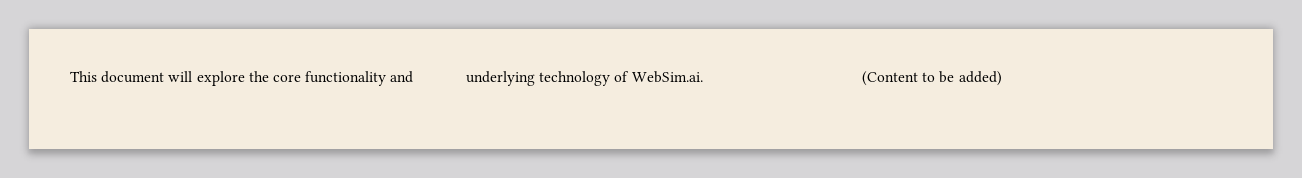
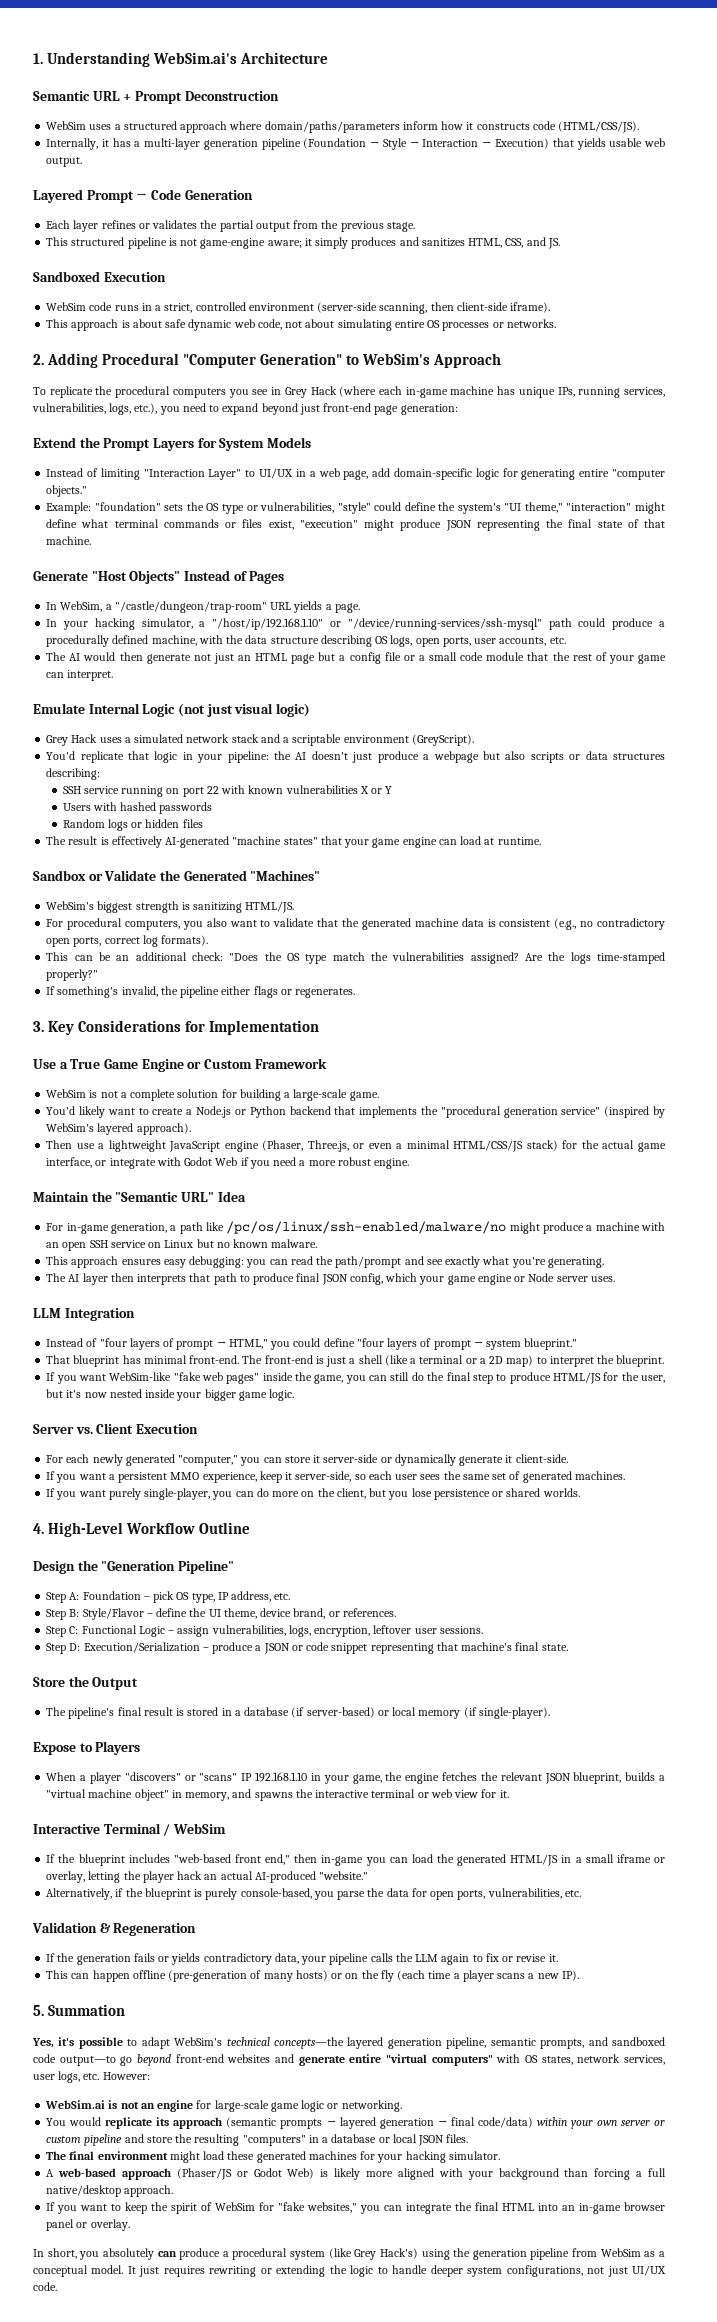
[70,71,703,86] [862,71,1002,86] This document will explore the core functionality and underlying technology of WebSim.ai. // (Content to be added) -> [33,52,329,67] [33,91,279,104] [46,121,640,133] [46,138,665,150] [46,157,83,167] [33,189,253,203] [46,220,415,232] [46,237,560,249] [33,271,166,282] [46,302,551,314] [46,319,556,331] [33,353,502,368] [33,386,665,398] [32,403,458,415] [33,437,311,451] [46,468,665,480] [46,485,88,497] [46,502,665,514] [46,519,665,531] [46,536,92,545] [33,570,285,584] [46,601,360,613] [46,618,665,630] [46,635,566,647] [46,652,667,664] [46,670,114,681] [33,703,310,717] [46,734,474,746] [46,751,665,763] [46,768,101,780] [62,785,393,797] [62,802,213,814] [62,819,203,831] [46,836,541,848] [33,870,321,881] [46,901,295,913] [46,918,666,930] [46,935,209,947] [46,952,665,964] [46,969,99,981] [46,986,356,998] [33,1020,320,1035] [33,1058,327,1072] [46,1089,379,1101] [46,1106,665,1118] [46,1123,191,1135] [46,1140,666,1152] [46,1157,410,1169] [33,1191,246,1202] [46,1221,665,1234] [46,1239,318,1251] [46,1256,604,1268] [46,1273,615,1285] [33,1308,135,1321] [46,1338,578,1350] [46,1355,665,1367] [46,1372,666,1384] [46,1389,295,1401] [33,1423,198,1434] [46,1454,568,1466] [46,1471,625,1483] [46,1488,580,1500] [33,1522,251,1537] [33,1560,234,1574] [46,1591,291,1603] [46,1608,396,1620] [46,1625,483,1637] [46,1642,568,1654] [33,1676,139,1690] [46,1707,550,1719] [33,1741,141,1755] [46,1772,665,1784] [46,1789,509,1801] [33,1823,226,1836] [46,1854,666,1866] [46,1871,369,1883] [46,1888,581,1900] [32,1922,197,1936] [46,1953,558,1965] [46,1970,579,1982] [33,2004,126,2016] [32,2037,666,2049] [33,2054,665,2066] [33,2071,150,2083] [45,2100,402,2112] [46,2117,665,2129] [46,2134,469,2146] [46,2151,500,2163] [46,2168,666,2180] [46,2185,174,2197] [46,2202,665,2214] [46,2219,130,2231] [33,2248,666,2260] [33,2265,667,2277] [33,2282,57,2291] 1. Understanding WebSim.ai's Architecture // Semantic URL + Prompt Deconstruction // WebSim uses a structured approach where domain/paths/parameters inform how it constructs code (HTML/CSS/JS). // Internally, it has a multi-layer generation pipeline (Foundation → Style → Interaction → Execution) that yields usable web output. // Layered Prompt → Code Generation // Each layer refines or validates the partial output from the previous stage. // This structured pipeline is not game-engine aware; it simply produces and sanitizes HTML, CSS, and JS. // Sandboxed Execution // WebSim code runs in a strict, controlled environment (server-side scanning, then client-side iframe). // This approach is about safe dynamic web code, not about simulating entire OS processes or networks. // 2. Adding Procedural "Computer Generation" to WebSim's Approach // To replicate the procedural computers you see in Grey Hack (where each in-game machine has unique IPs, running services, vulnerabilities, logs, etc.), you need to expand beyond just front-end page generation: // Extend the Prompt Layers for System Models // Instead of limiting "Interaction Layer" to UI/UX in a web page, add domain-specific logic for generating entire "computer objects." // Example: "foundation" sets the OS type or vulnerabilities, "style" could define the system's "UI theme," "interaction" might define what terminal commands or files exist, "execution" might produce JSON representing the final state of that machine. // Generate "Host Objects" Instead of Pages // In WebSim, a "/castle/dungeon/trap-room" URL yields a page. // In your hacking simulator, a "/host/ip/192.168.1.10" or "/device/running-services/ssh-mysql" path could produce a procedurally defined machine, with the data structure describing OS logs, open ports, user accounts, etc. // The AI would then generate not just an HTML page but a config file or a small code module that the rest of your game can interpret. // Emulate Internal Logic (not just visual logic) // Grey Hack uses a simulated network stack and a scriptable environment (GreyScript). // You'd replicate that logic in your pipeline: the AI doesn't just produce a webpage but also scripts or data structures describing: // SSH service running on port 22 with known vulnerabilities X or Y // Users with hashed passwords // Random logs or hidden files // The result is effectively AI-generated "machine states" that your game engine can load at runtime. // Sandbox or Validate the Generated "Machines" // WebSim's biggest strength is sanitizing HTML/JS. // For procedural computers, you also want to validate that the generated machine data is consistent (e.g., no contradictory open ports, correct log formats). // This can be an additional check: "Does the OS type match the vulnerabilities assigned? Are the logs time-stamped properly?" // If something's invalid, the pipeline either flags or regenerates. // 3. Key Considerations for Implementation // Use a True Game Engine or Custom Framework // WebSim is not a complete solution for building a large-scale game. // You'd likely want to create a Node.js or Python backend that implements the "procedural generation service" (inspired by WebSim's layered approach). // Then use a lightweight JavaScript engine (Phaser, Three.js, or even a minimal HTML/CSS/JS stack) for the actual game interface, or integrate with Godot Web if you need a more robust engine. // Maintain the "Semantic URL" Idea // For in-game generation, a path like /pc/os/linux/ssh-enabled/malware/no might produce a machine with an open SSH service on Linux but no known malware. // This approach ensures easy debugging: you can read the path/prompt and see exactly what you're generating. // The AI layer then interprets that path to produce final JSON config, which your game engine or Node server uses. // LLM Integration // Instead of "four layers of prompt → HTML," you could define "four layers of prompt → system blueprint." // That blueprint has minimal front-end. The front-end is just a shell (like a terminal or a 2D map) to interpret the blueprint. // If you want WebSim-like "fake web pages" inside the game, you can still do the final step to produce HTML/JS for the user, but it's now nested inside your bigger game logic. // Server vs. Client Execution // For each newly generated "computer," you can store it server-side or dynamically generate it client-side. // If you want a persistent MMO experience, keep it server-side, so each user sees the same set of generated machines. // If you want purely single-player, you can do more on the client, but you lose persistence or shared worlds. // 4. High-Level Workflow Outline // Design the "Generation Pipeline" // Step A: Foundation – pick OS type, IP address, etc. // Step B: Style/Flavor – define the UI theme, device brand, or references. // Step C: Functional Logic – assign vulnerabilities, logs, encryption, leftover user sessions. // Step D: Execution/Serialization – produce a JSON or code snippet representing that machine's final state. // Store the Output // The pipeline's final result is stored in a database (if server-based) or local memory (if single-player). // Expose to Players // When a player "discovers" or "scans" IP 192.168.1.10 in your game, the engine fetches the relevant JSON blueprint, builds a "virtual machine object" in memory, and spawns the interactive terminal or web view for it. // Interactive Terminal / WebSim // If the blueprint includes "web-based front end," then in-game you can load the generated HTML/JS in a small iframe or overlay, letting the player hack an actual AI-produced "website." // Alternatively, if the blueprint is purely console-based, you parse the data for open ports, vulnerabilities, etc. // Validation & Regeneration // If the generation fails or yields contradictory data, your pipeline calls the LLM again to fix or revise it. // This can happen offline (pre-generation of many hosts) or on the fly (each time a player scans a new IP). // 5. Summation // Yes, it's possible to adapt WebSim's technical concepts—the layered generation pipeline, semantic prompts, and sandboxed code output—to go beyond front-end websites and generate entire "virtual computers" with OS states, network services, user logs, etc. However: // WebSim.ai is not an engine for large-scale game logic or networking. // You would replicate its approach (semantic prompts → layered generation → final code/data) within your own server or custom pipeline and store the resulting "computers" in a database or local JSON files. // The final environment might load these generated machines for your hacking simulator. // A web-based approach (Phaser/JS or Godot Web) is likely more aligned with your background than forcing a full native/desktop approach. // If you want to keep the spirit of WebSim for "fake websites," you can integrate the final HTML into an in-game browser panel or overlay. // In short, you absolutely can produce a procedural system (like Grey Hack's) using the generation pipeline from WebSim as a conceptual model. It just requires rewriting or extending the logic to handle deeper system configurations, not just UI/UX code.

